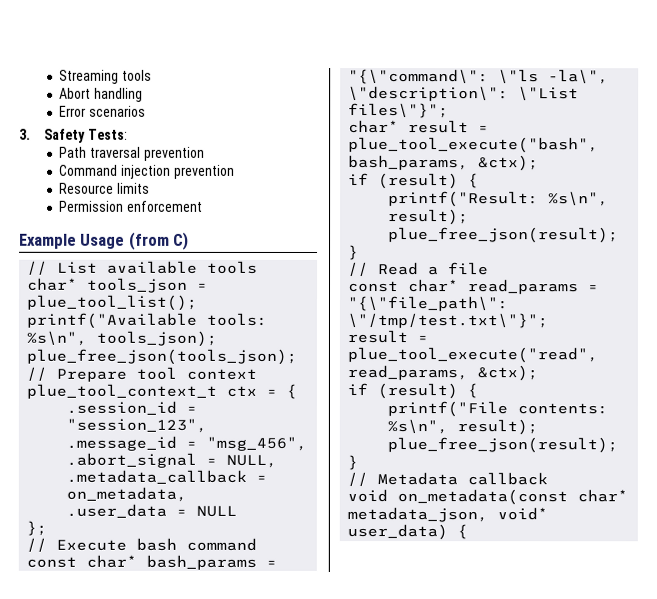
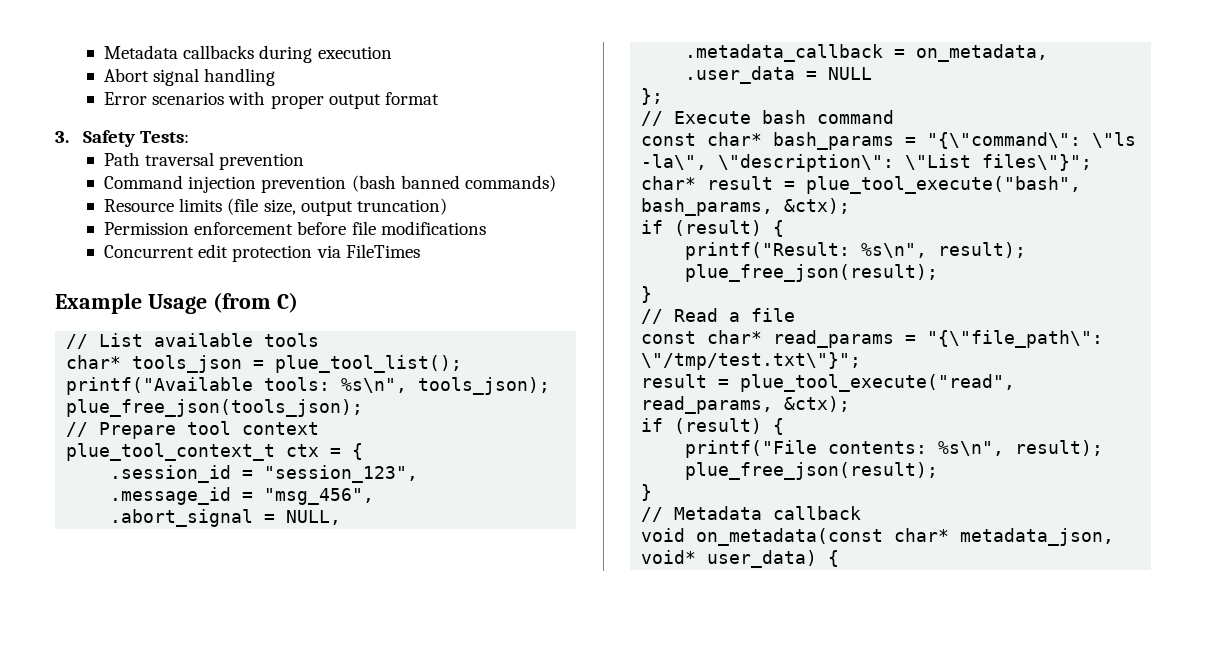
[59,69,153,84] Streaming tools -> [104,45,392,63] Metadata callbacks during execution
(92, 93) none -> [153,68,200,86] signal
(147, 111) none -> [228,91,439,109] with proper output format
(236, 171) none -> [351,175,556,192] (bash banned commands)
[59,200,204,212] // Permission enforcement -> [227,198,447,216] [104,221,486,235] [104,244,420,262] (file size, output truncation) // Permission enforcement before file modifications // Concurrent edit protection via FileTimes

